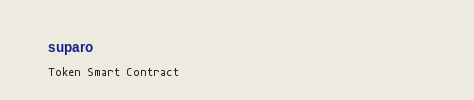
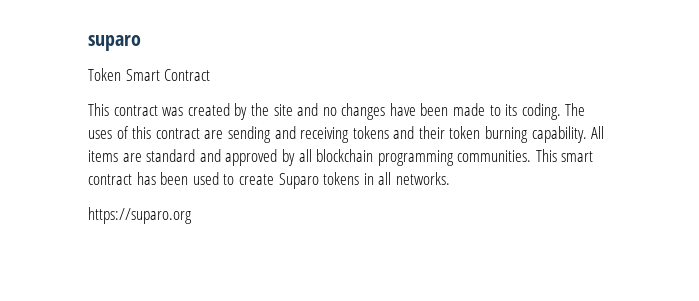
(179, 72) none -> [88,103,586,120] [88,126,605,143] [88,149,594,166] [88,172,450,189] [88,207,192,224] // This contract was created by the site and no changes have been made to its coding. The uses of this contract are sending and receiving tokens and their token burning capability. All items are standard and approved by all blockchain programming communities. This smart contract has been used to create Suparo tokens in all networks. // https://suparo.org

